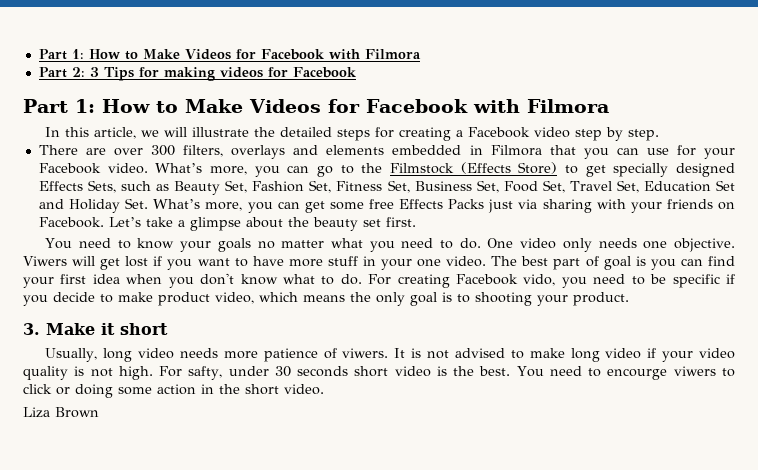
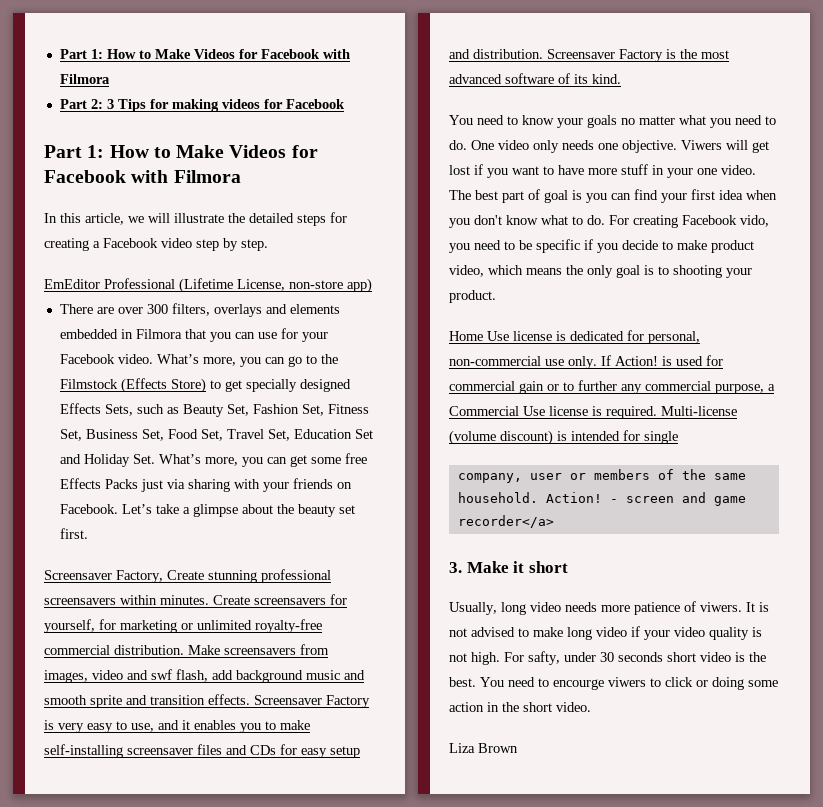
(660, 135) none -> [44,278,372,293] // EmEditor Professional (Lifetime License, non-store app)
(416, 222) none -> [44,569,331,583] [44,594,347,605] [44,619,322,633] [44,644,329,655] [44,669,365,683] [44,694,370,708] [44,720,310,733] [44,744,360,758] [449,49,729,62] [449,73,621,84] // Screensaver Factory, Create stunning professional screensavers within minutes. Create screensavers for yourself, for marketing or unlimited royalty-free commercial distribution. Make screensavers from images, video and swf flash, add background music and smooth sprite and transition effects. Screensaver Factory is very easy to use, and it enables you to make self-installing screensaver files and CDs for easy setup and distribution. Screensaver Factory is the most advanced software of its kind.
(629, 299) none -> [449,330,700,344] [449,355,723,369] [449,380,775,394] [449,406,737,419] [449,430,678,445] [457,469,746,483] [457,492,746,506] [457,515,554,528] // Home Use license is dedicated for personal, non-commercial use only. If Action! is used for commercial gain or to further any commercial purpose, a Commercial Use license is required. Multi-license (volume discount) is intended for single // company, user or members of the same household. Action! - screen and game recorder</a>

